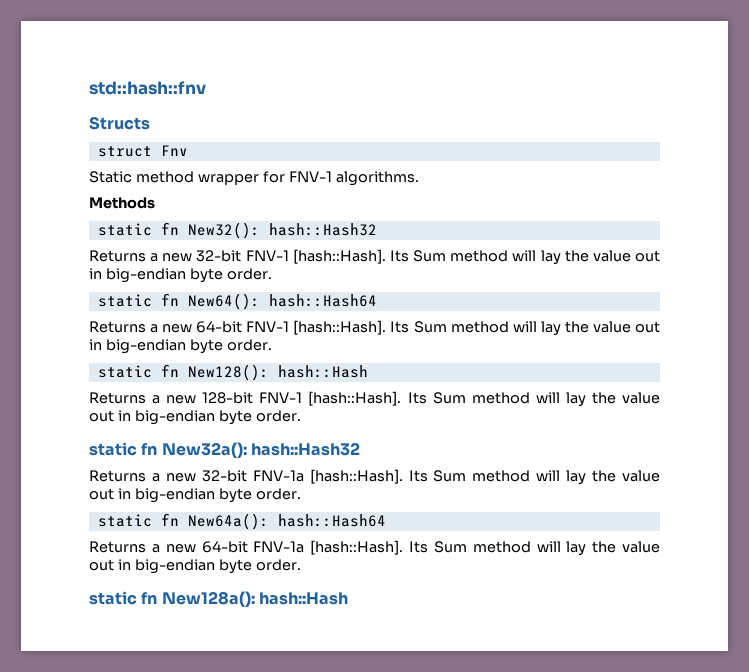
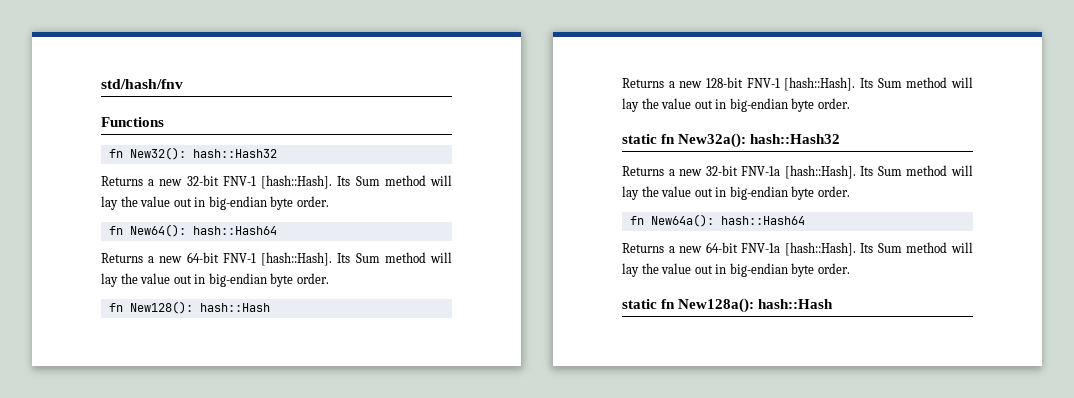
[89,81,206,95] [89,116,150,130] [97,145,188,157] [89,171,419,186] [89,197,155,209] [97,223,152,236] std::hash::fnv // Structs // struct Fnv // Static method wrapper for FNV-1 algorithms. // Methods // static -> [101,79,183,89] [101,117,164,127] std/hash/fnv // Functions //
[97,294,152,307] static -> (329, 201) none
[97,365,152,378] static -> (329, 278) none
[97,514,152,527] static -> (850, 191) none

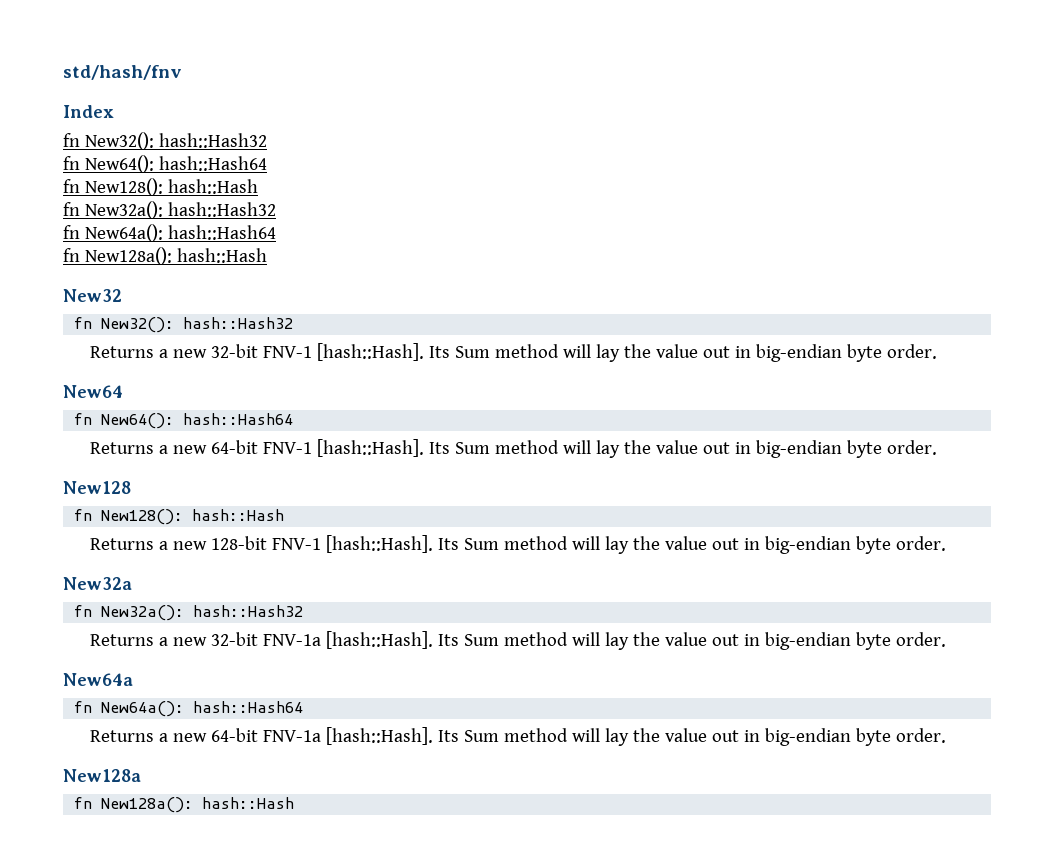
[101,117,164,127] Functions -> [63,105,114,118] [63,132,267,150] [63,155,267,173] [63,178,258,196] [63,201,276,219] [63,224,276,242] [63,247,267,265] [63,289,122,302] Index // fn New32(): hash::Hash32 // fn New64(): hash::Hash64 // fn New128(): hash::Hash // fn New32a(): hash::Hash32 // fn New64a(): hash::Hash64 // fn New128a(): hash::Hash // New32
(329, 201) none -> [63,385,123,398] // New64
(329, 278) none -> [63,481,131,494] // New128
[622,134,657,144] static -> [63,577,132,590] New32a //
(850, 191) none -> [63,673,133,686] // New64a
[622,299,657,309] static -> [63,769,141,782] New128a //

